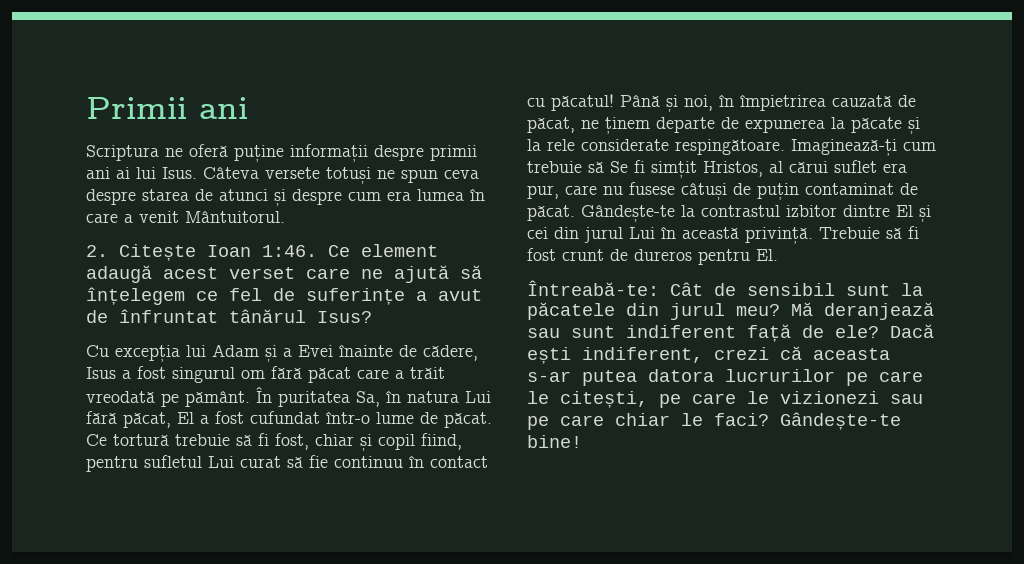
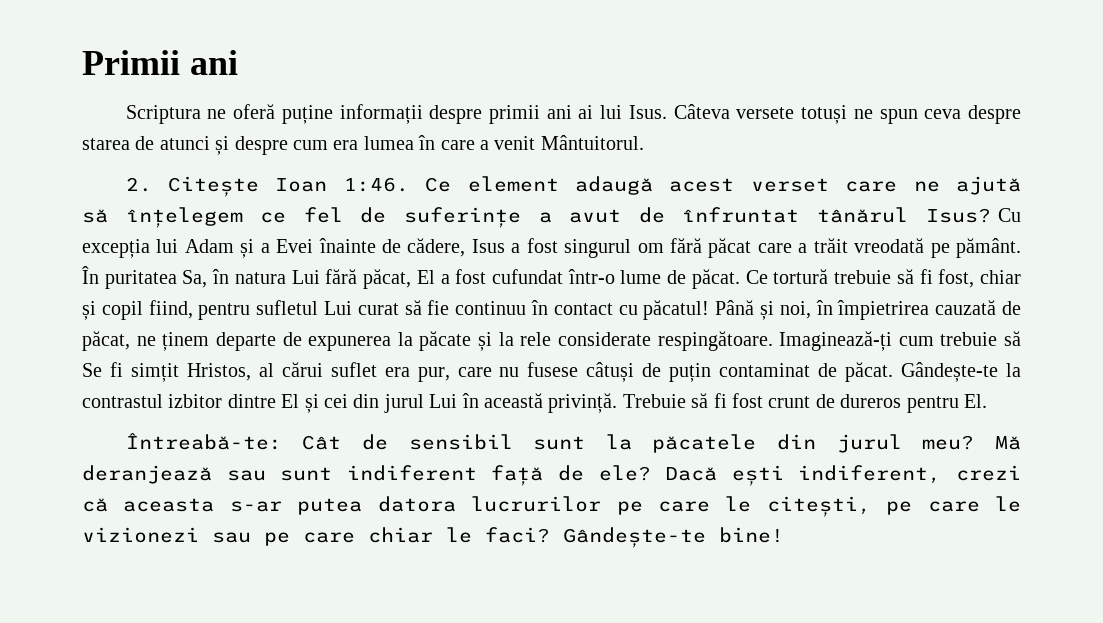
(372, 317) // -> (991, 215) none

